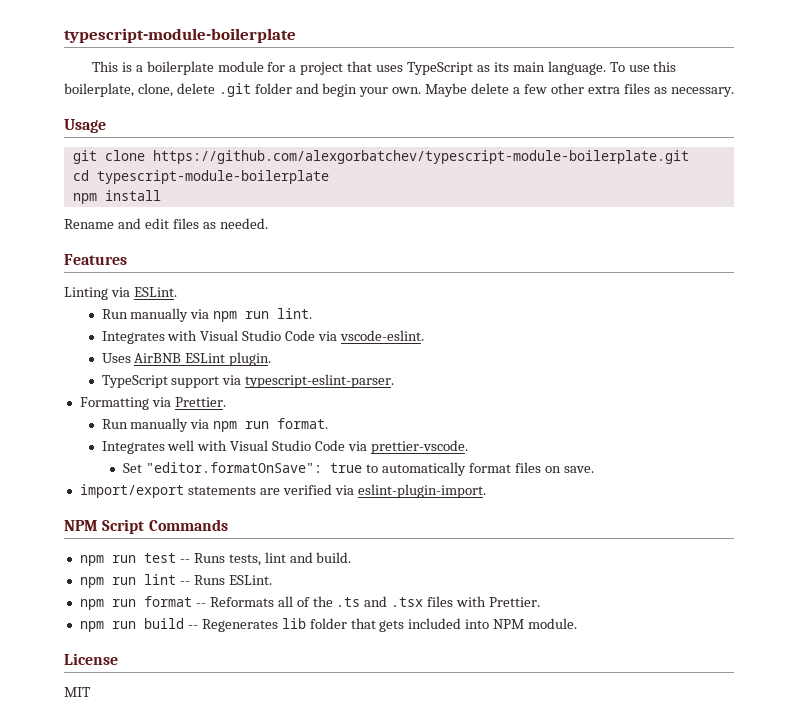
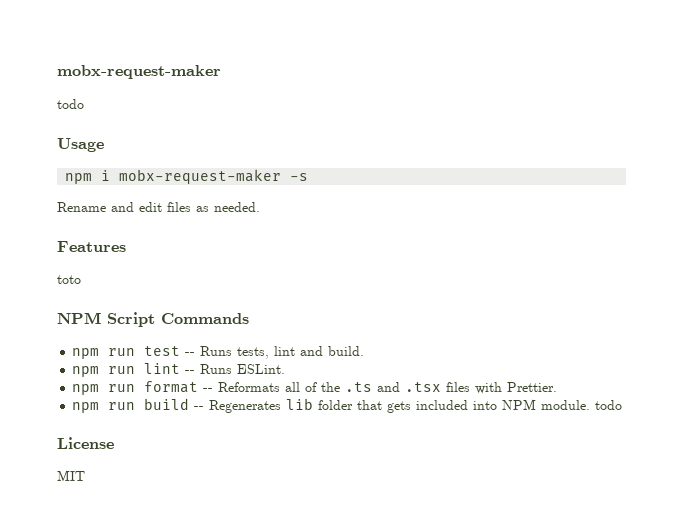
[64,28,296,43] [91,61,677,75] [64,83,734,97] [64,119,106,133] [72,150,689,164] [72,170,329,184] [72,190,161,204] typescript-module-boilerplate // This is a boilerplate module for a project that uses TypeScript as its main language. To use this boilerplate, clone, delete .git folder and begin your own. Maybe delete a few other extra files as necessary. // Usage // git clone https://github.com/alexgorbatchev/typescript-module-boilerplate.git // cd typescript-module-boilerplate // npm install -> [57,65,221,79] [57,99,84,109] [57,138,104,152] [65,169,309,184] mobx-request-maker // todo // Usage // npm i mobx-request-maker -s
[64,287,177,300] [101,308,313,322] [101,330,425,344] [101,352,272,366] [101,374,395,388] [79,397,226,410] [101,418,329,432] [101,440,468,454] [123,462,594,476] [79,484,486,498] Linting via ESLint. // Run manually via npm run lint. // Integrates with Visual Studio Code via vscode-eslint. // Uses AirBNB ESLint plugin. // TypeScript support via typescript-eslint-parser. // Formatting via Prettier. // Run manually via npm run format. // Integrates well with Visual Studio Code via prettier-vscode. // Set "editor.formatOnSave": true to automatically format files on save. // import/export statements are verified via eslint-plugin-import. -> [57,275,81,284] toto
(578, 623) none -> [595,400,623,410] todo

